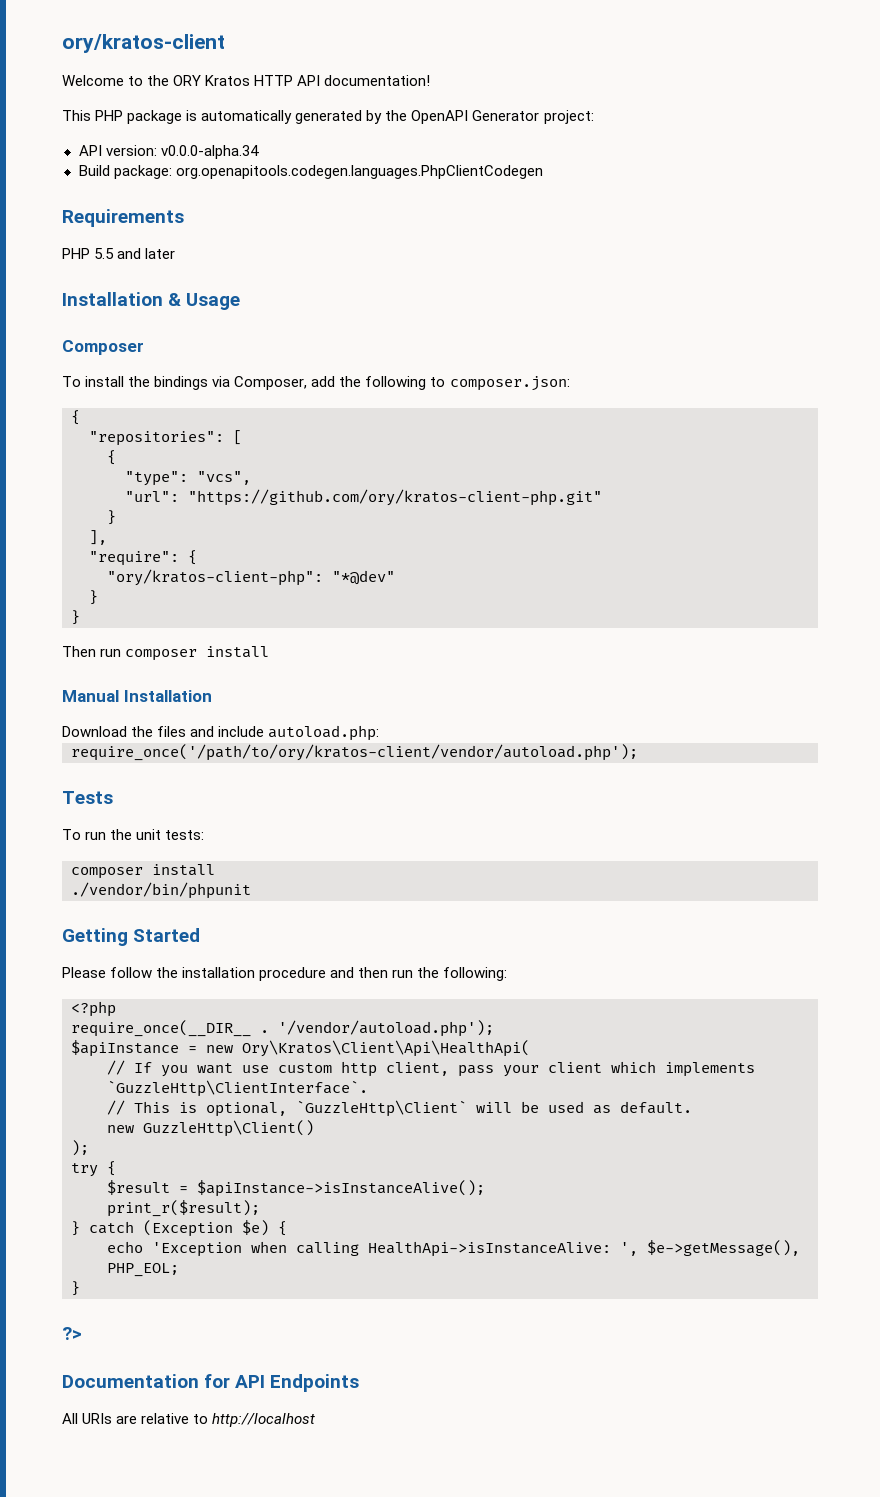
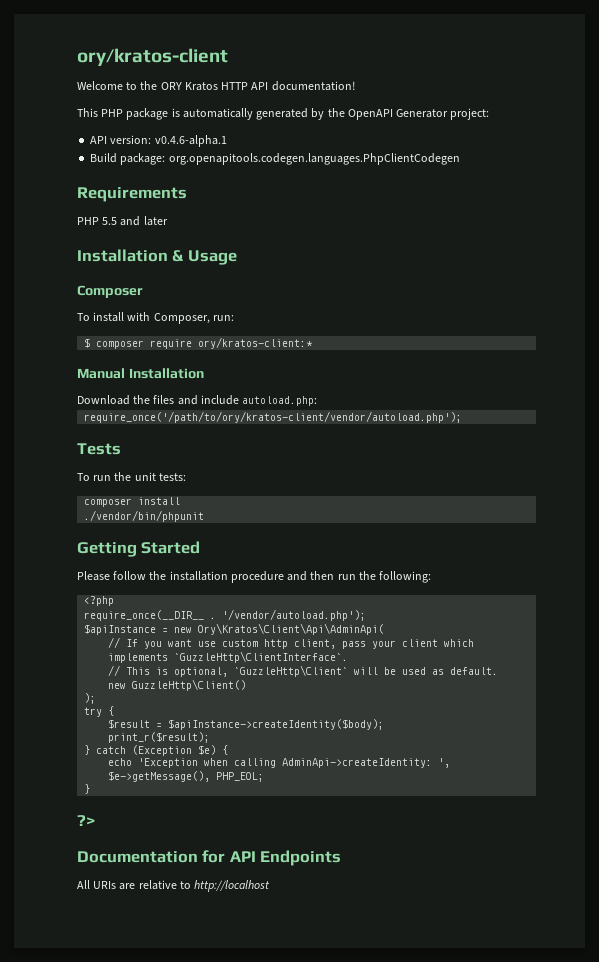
[160,145,259,159] v0.0.0-alpha.34 -> [154,135,227,147] v0.4.6-alpha.1
[128,376,570,391] [71,410,80,425] [89,430,242,446] [107,450,116,465] [125,471,251,486] [125,489,602,506] [107,510,116,525] [89,530,107,545] [89,550,197,566] [107,569,395,586] [89,590,98,605] [71,610,80,625] [62,646,270,661] the bindings via Composer, add the following to composer.json: // { // "repositories": [ // { // "type": "vcs", // "url": "https://github.com/ory/kratos-client-php.git" // } // ], // "require": { // "ory/kratos-client-php": "*@dev" // } // } // Then run composer install -> [127,312,234,324] [84,337,314,349] with Composer, run: // $ composer require ory/kratos-client:*
[242,1040,530,1057] Ory\Kratos\Client\Api\HealthApi( -> [198,623,385,635] Ory\Kratos\Client\Api\AdminApi(
[197,1180,485,1197] $apiInstance->isInstanceAlive(); -> [168,719,385,730] $apiInstance->createIdentity($body);
[368,1241,611,1257] HealthApi->isInstanceAlive: -> [282,758,433,768] AdminApi->createIdentity:

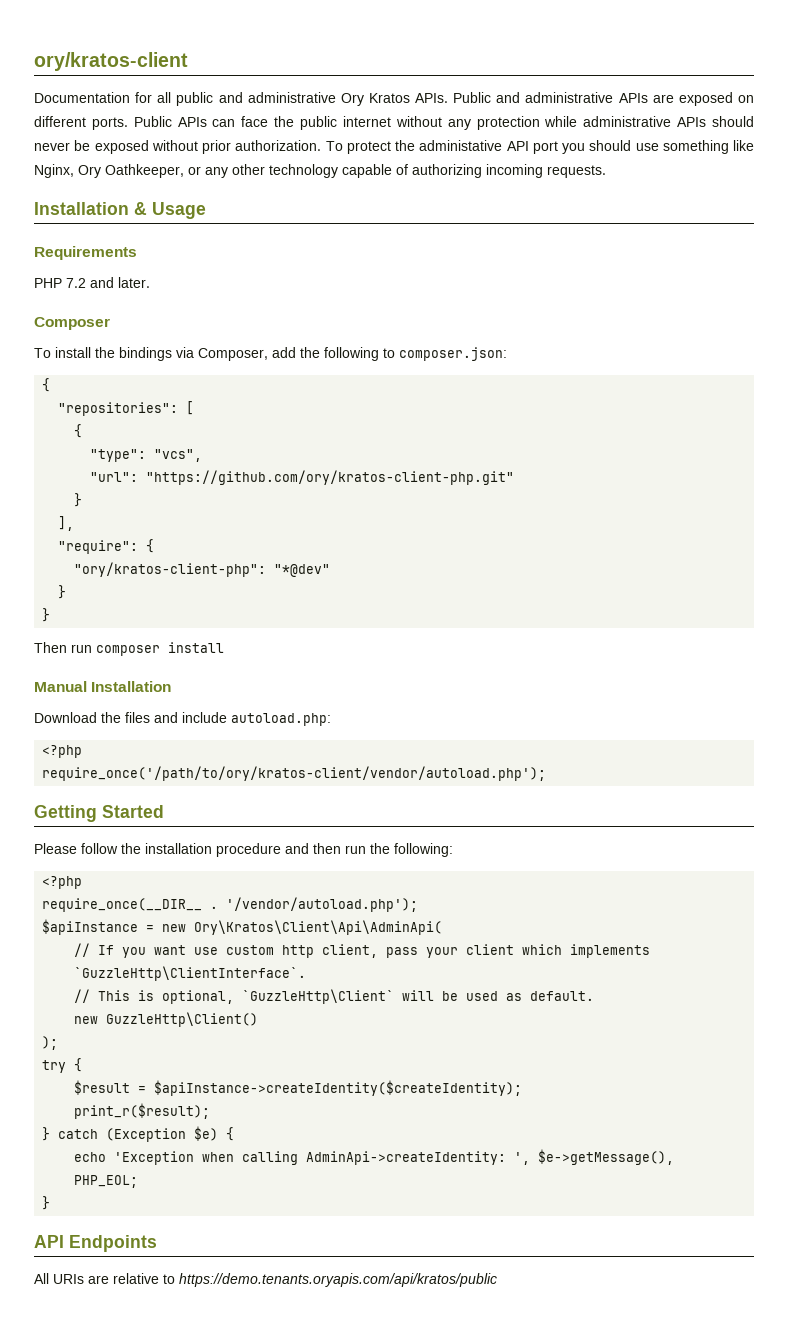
[77,81,355,91] [77,108,490,120] [90,135,227,147] [90,153,460,165] [77,187,187,202] [77,216,168,226] [77,249,237,265] [77,285,143,298] [77,312,234,324] [84,337,314,349] Welcome to the ORY Kratos HTTP API documentation! // This PHP package is automatically generated by the OpenAPI Generator project: // API version: v0.4.6-alpha.1 // Build package: org.openapitools.codegen.languages.PhpClientCodegen // Requirements // PHP 5.5 and later // Installation & Usage // Composer // To install with Composer, run: // $ composer require ory/kratos-client:* -> [34,92,754,106] [34,116,755,130] [34,140,754,154] [34,164,606,178] [34,202,206,219] [34,246,137,260] [34,277,150,288] [34,317,110,330] [34,347,507,361] [42,378,51,392] [58,401,195,416] [74,424,83,438] [90,449,203,462] [90,470,515,485] [74,493,83,507] [58,516,75,531] [58,539,155,554] [74,562,331,577] [58,585,67,599] [42,608,51,622] [34,642,224,656] Documentation for all public and administrative Ory Kratos APIs. Public and administrative APIs are exposed on different ports. Public APIs can face the public internet without any protection while administrative APIs should never be exposed without prior authorization. To protect the administative API port you should use something like Nginx, Ory Oathkeeper, or any other technology capable of authorizing incoming requests. // Installation & Usage // Requirements // PHP 7.2 and later. // Composer // To install the bindings via Composer, add the following to composer.json: // { // "repositories": [ // { // "type": "vcs", // "url": "https://github.com/ory/kratos-client-php.git" // } // ], // "require": { // "ory/kratos-client-php": "*@dev" // } // } // Then run composer install
(318, 401) none -> [42,745,83,758] // <?php
[77,443,121,455] [77,472,186,481] [84,497,181,507] [84,510,205,522] // Tests // To run the unit tests: // composer install // ./vendor/bin/phpunit -> (547, 773) none
[168,719,385,730] $apiInstance->createIdentity($body); -> [154,1080,523,1096] $apiInstance->createIdentity($createIdentity);
[77,815,96,826] [77,850,226,863] ?> // Documentation for -> (51, 1203) none
[194,880,271,892] http://localhost -> [179,1273,497,1287] https://demo.tenants.oryapis.com/api/kratos/public

